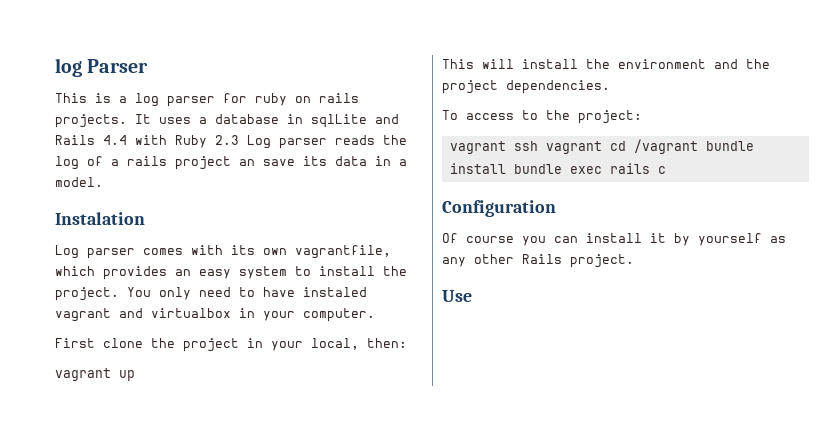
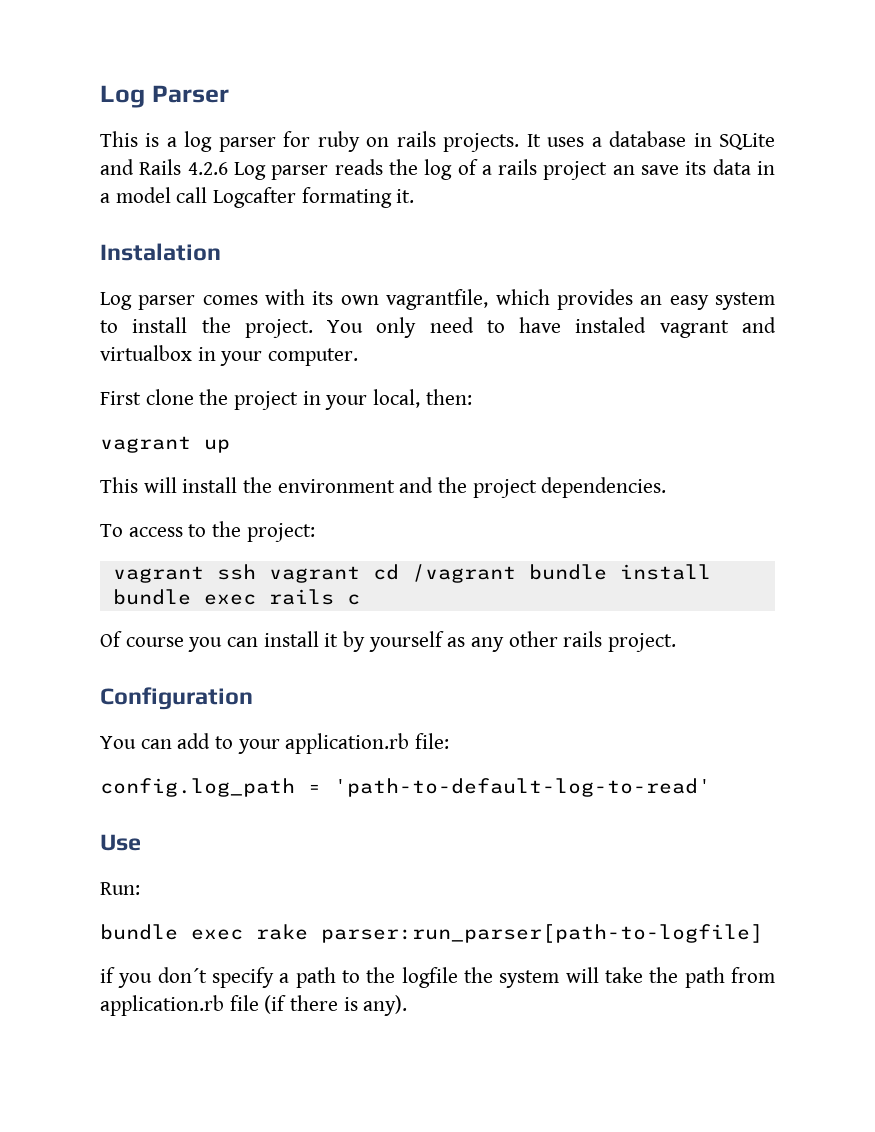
[55,58,82,77] log -> [100,85,145,108] Log
[311,114,367,128] sqlLite -> [718,133,775,150] SQLite
[103,135,239,148] 4.4 with Ruby 2.3 -> [187,162,228,175] 4.2.6
[55,177,103,187] model. -> [115,187,415,208] model call Logcafter formating it.
[442,200,556,217] // Configuration -> (360, 599) none
[522,254,562,264] Rails -> [563,631,603,647] rails
[442,290,472,302] Use -> [100,687,253,710] [100,733,450,754] [100,778,711,797] [100,834,141,851] [100,882,140,895] [100,924,763,943] [100,967,775,988] [100,995,408,1016] Configuration // You can add to your application.rb file: // config.log_path = 'path-to-default-log-to-read' // Use // Run: // bundle exec rake parser:run_parser[path-to-logfile] // if you don´t specify a path to the logfile the system will take the path from application.rb file (if there is any).

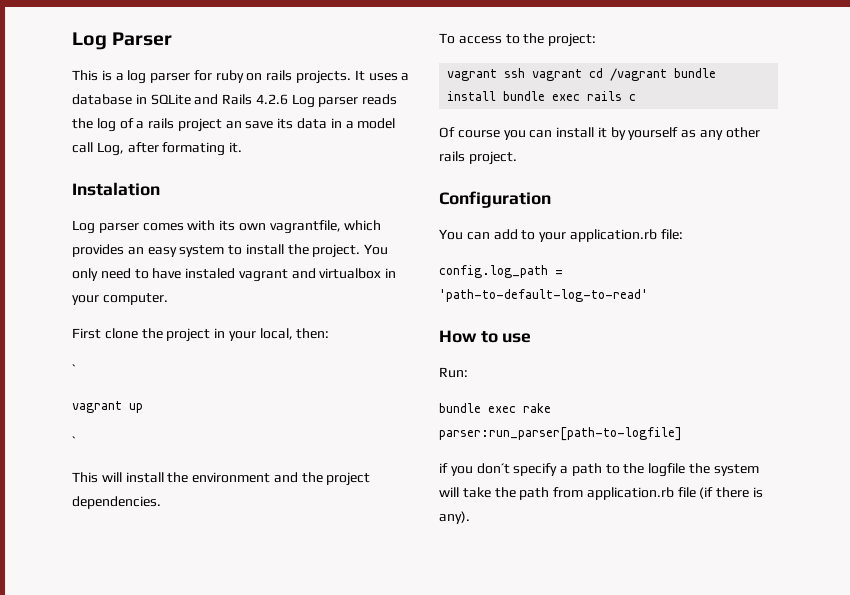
[213,187,297,208] Logcafter -> [96,142,159,156] Log, after
(472, 397) none -> [72,364,76,374] // `
(230, 446) none -> [72,436,76,446] // `
[100,834,141,851] Use -> [439,330,532,343] How to use

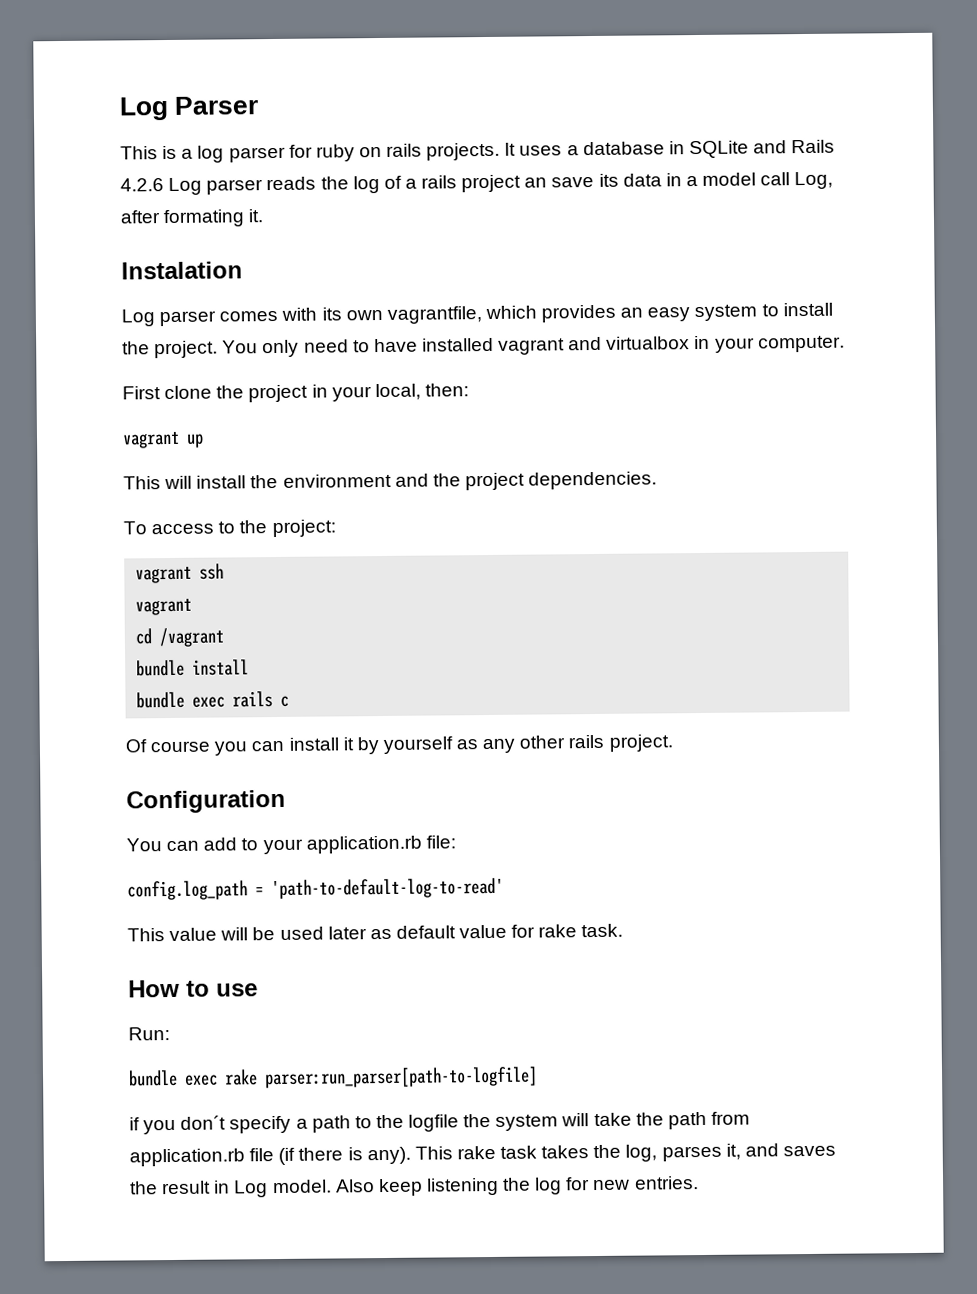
[185,268,236,279] instaled -> [421,337,494,352] installed
[72,364,76,374] // ` -> (469, 390) none
[72,436,76,446] // ` -> (204, 440) none
[532,69,583,81] vagrant -> [135,598,193,616] // vagrant //
(668, 74) none -> (225, 637) //
(497, 96) none -> (250, 667) //
(648, 295) none -> [127,923,624,942] // This value will be used later as default value for rake task.
(470, 517) none -> [414,1143,836,1162] [130,1176,699,1198] This rake task takes the log, parses it, and saves the result in Log model. Also keep listening the log for new entries.

